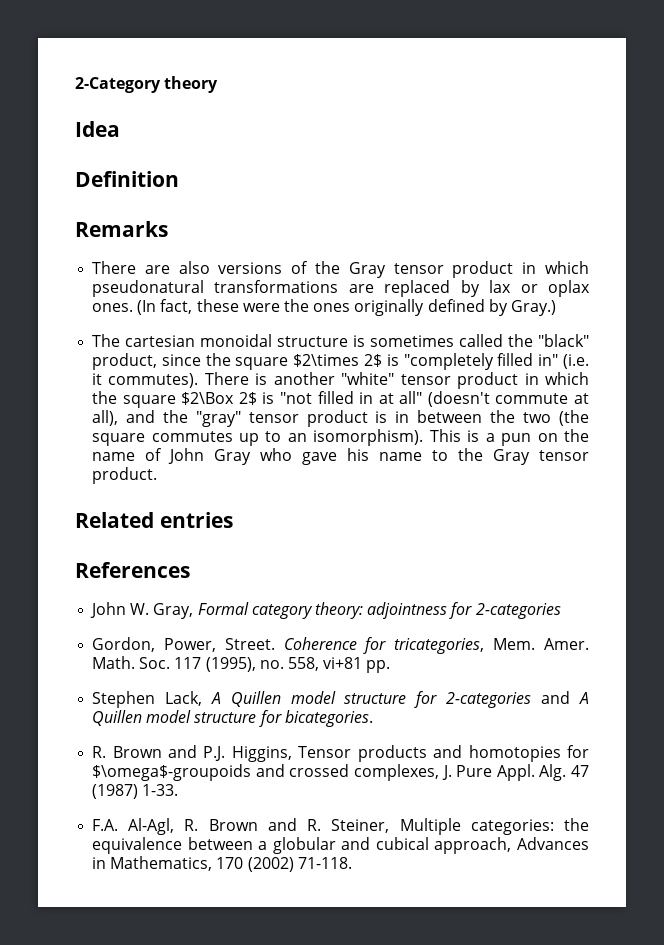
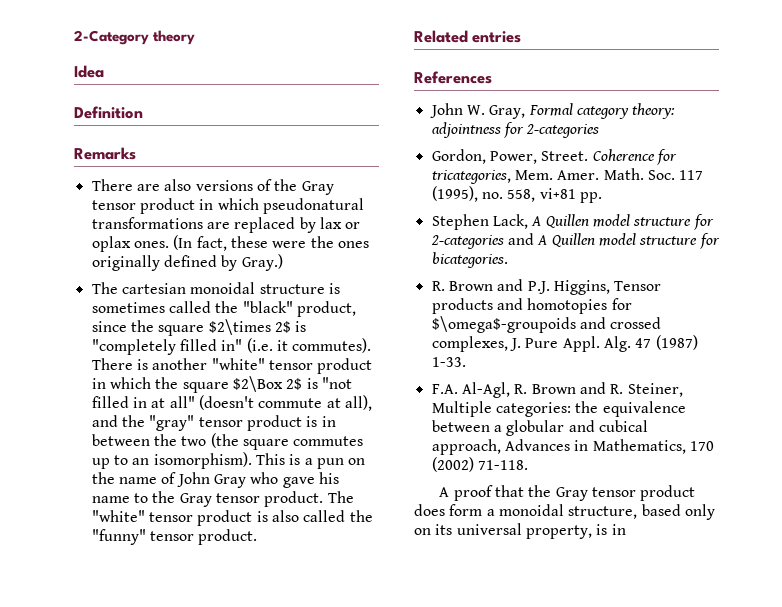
(158, 475) none -> [327,491,354,503] [91,510,373,526] [91,529,258,545] The "white" tensor product is also called the "funny" tensor product.
(352, 863) none -> [439,485,696,501] [414,504,715,520] [414,523,626,539] // A proof that the Gray tensor product does form a monoidal structure, based only on its universal property, is in

